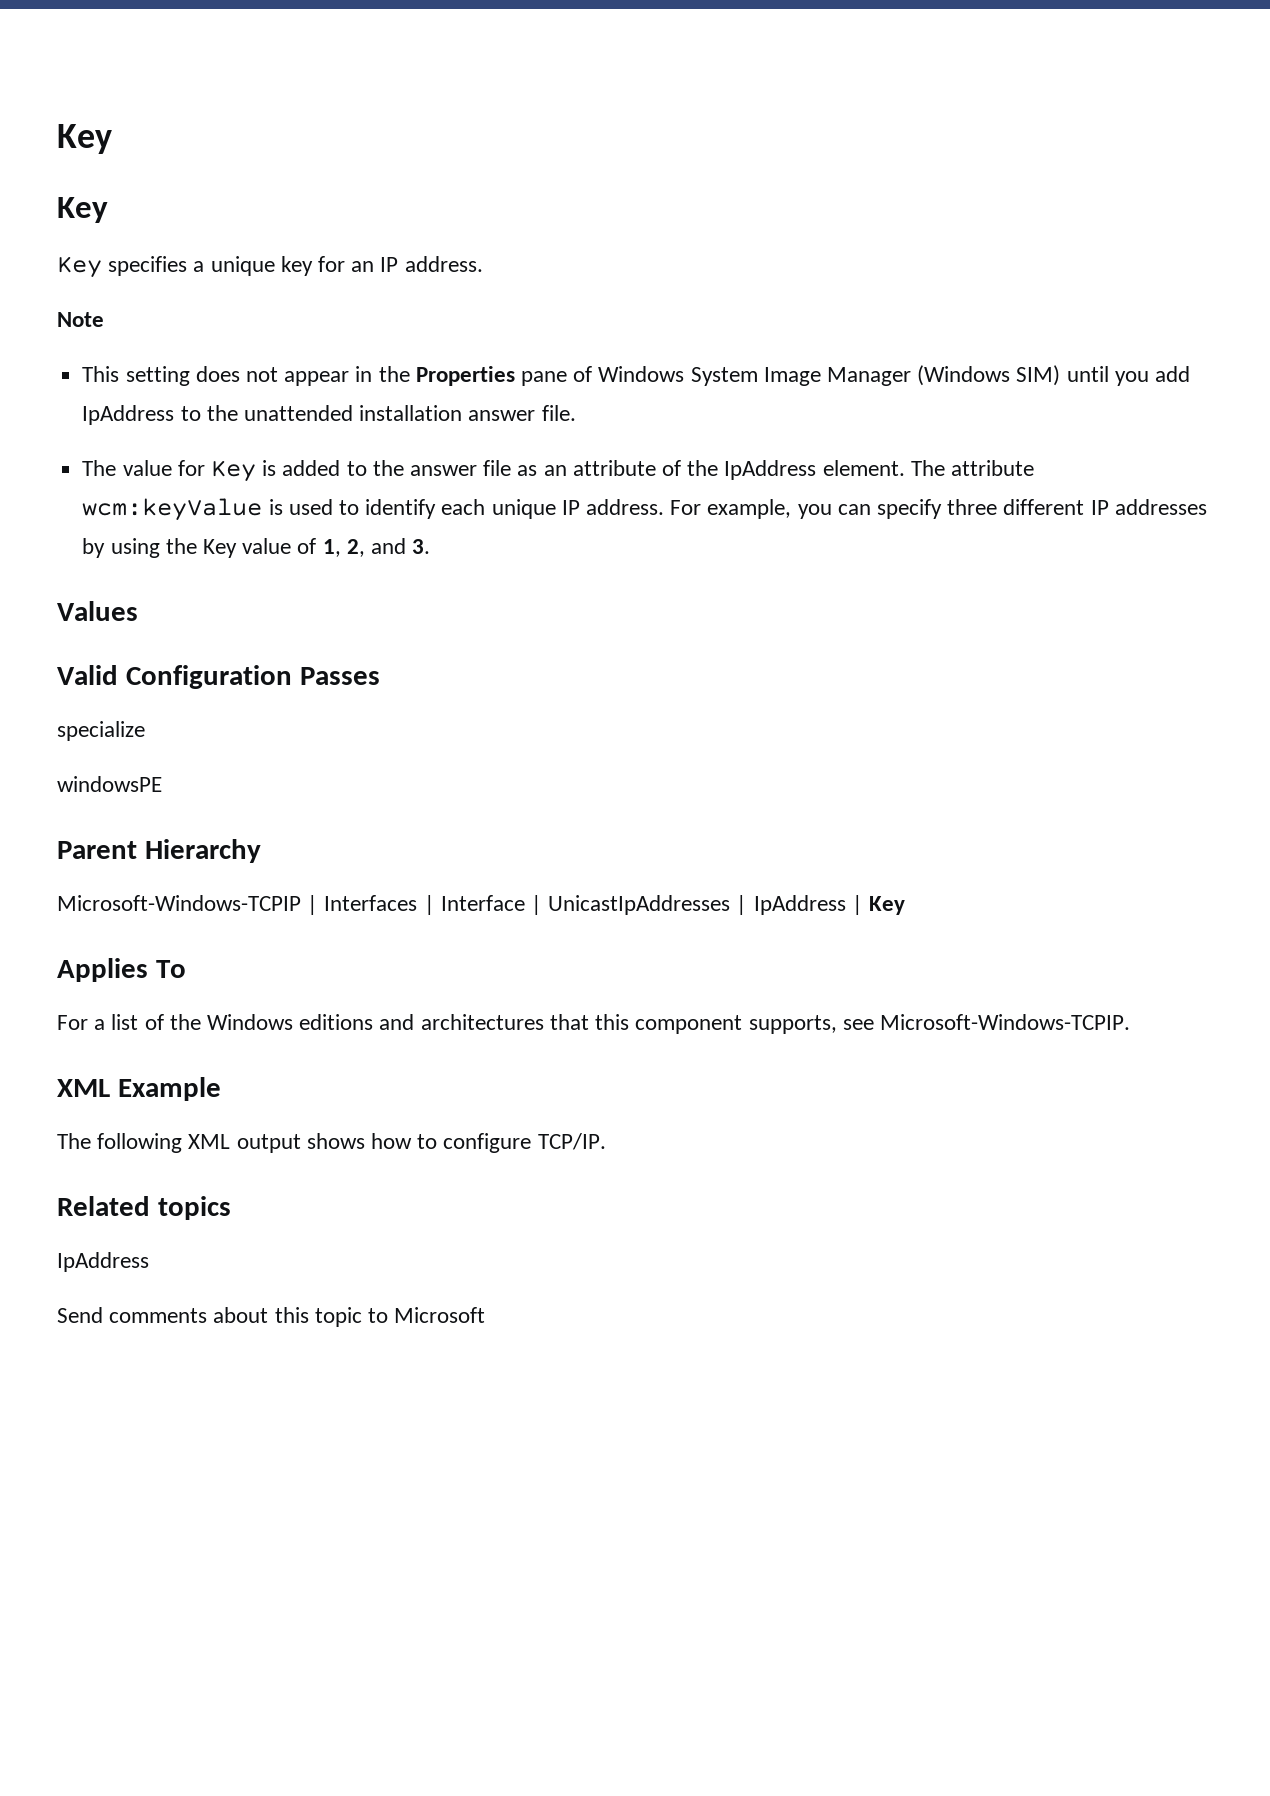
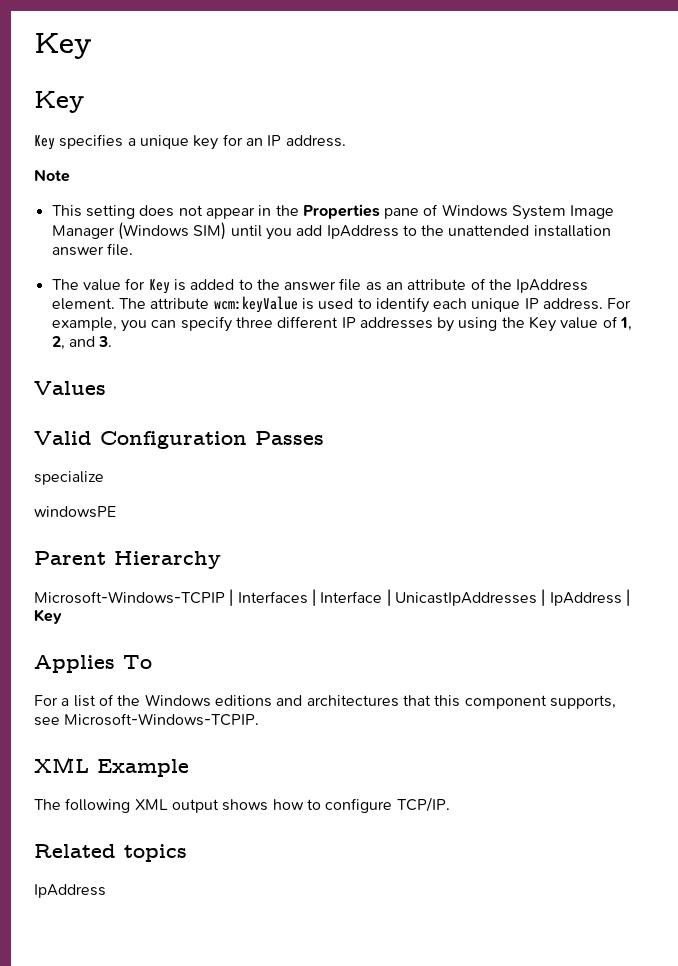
[57,1307,486,1327] // Send comments about this topic to Microsoft -> (106, 891) none

